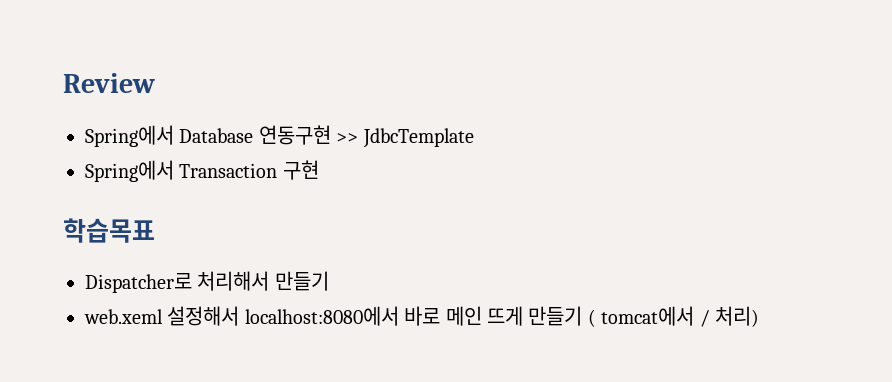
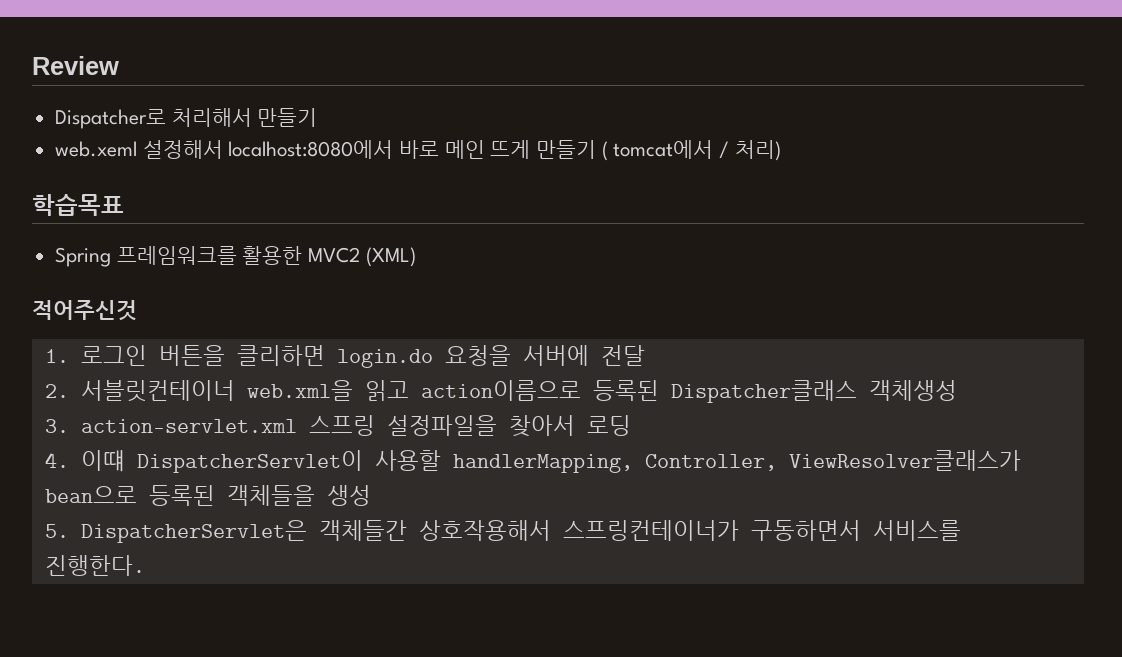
[85,125,474,148] [85,160,319,182] [63,218,155,243] // Spring에서 Database 연동구현 >> JdbcTemplate // Spring에서 Transaction 구현 // 학습목표 -> (119, 65) none
(759, 316) none -> [32,194,124,216] [55,246,416,267] [32,300,137,321] [44,345,645,368] [44,380,957,403] [44,415,631,437] [44,450,1021,473] [44,485,371,506] [44,520,961,543] [44,555,145,576] // 학습목표 // Spring 프레임워크를 활용한 MVC2 (XML) // 적어주신것 // 1. 로그인 버튼을 클리하면 login.do 요청을 서버에 전달 // 2. 서블릿컨테이너 web.xml을 읽고 action이름으로 등록된 Dispatcher클래스 객체생성 // 3. action-servlet.xml 스프링 설정파일을 찾아서 로딩 // 4. 이떄 DispatcherServlet이 사용할 handlerMapping, Controller, ViewResolver클래스가 bean으로 등록된 객체들을 생성 // 5. DispatcherServlet은 객체들간 상호작용해서 스프링컨테이너가 구동하면서 서비스를 진행한다.

